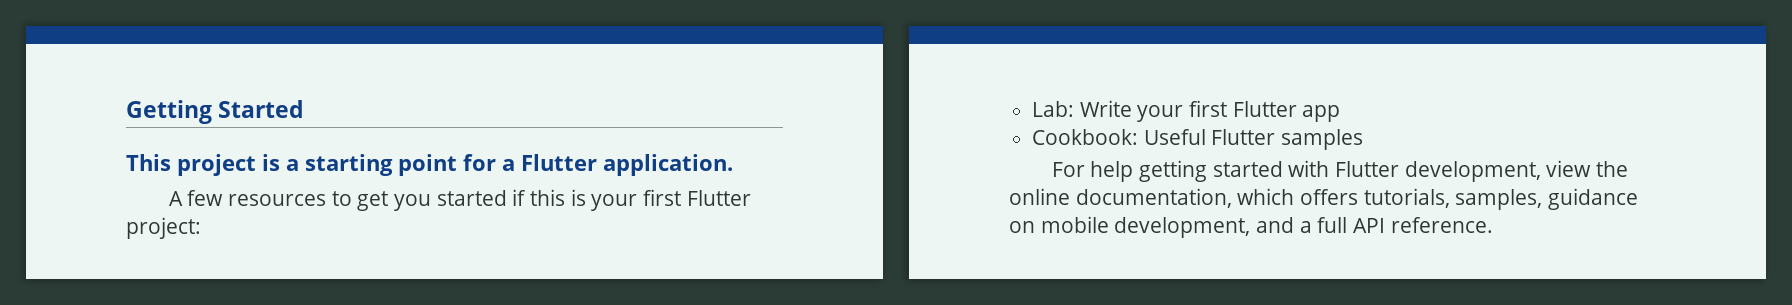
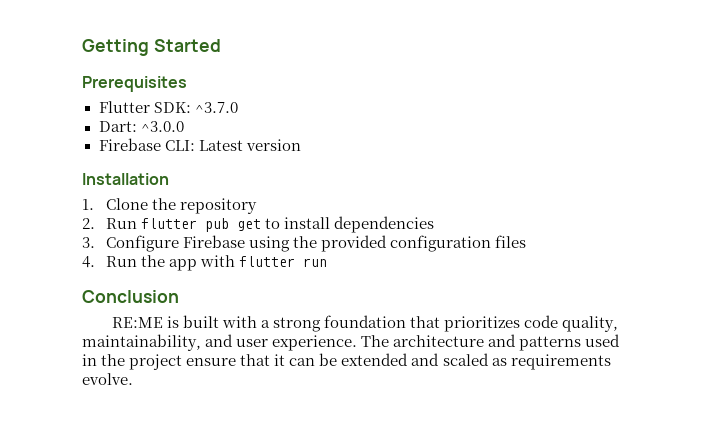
[126,154,733,176] [168,189,751,211] [126,217,201,239] [1032,100,1341,122] [1032,129,1364,150] [1051,160,1629,182] [1009,188,1639,210] [1009,216,1493,238] This project is a starting point for a Flutter application. // A few resources to get you started if this is your first Flutter project: // Lab: Write your first Flutter app // Cookbook: Useful Flutter samples // For help getting started with Flutter development, view the online documentation, which offers tutorials, samples, guidance on mobile development, and a full API reference. -> [82,76,187,92] [98,101,238,113] [98,121,184,132] [98,138,301,151] [82,173,169,185] [82,198,258,214] [82,216,435,233] [82,235,527,252] [82,255,328,271] [82,290,179,303] [111,315,619,332] [82,334,621,351] [82,353,611,370] [82,373,133,385] Prerequisites // Flutter SDK: ^3.7.0 // Dart: ^3.0.0 // Firebase CLI: Latest version // Installation // 1. Clone the repository // 2. Run flutter pub get to install dependencies // 3. Configure Firebase using the provided configuration files // 4. Run the app with flutter run // Conclusion // RE:ME is built with a strong foundation that prioritizes code quality, maintainability, and user experience. The architecture and patterns used in the project ensure that it can be extended and scaled as requirements evolve.

